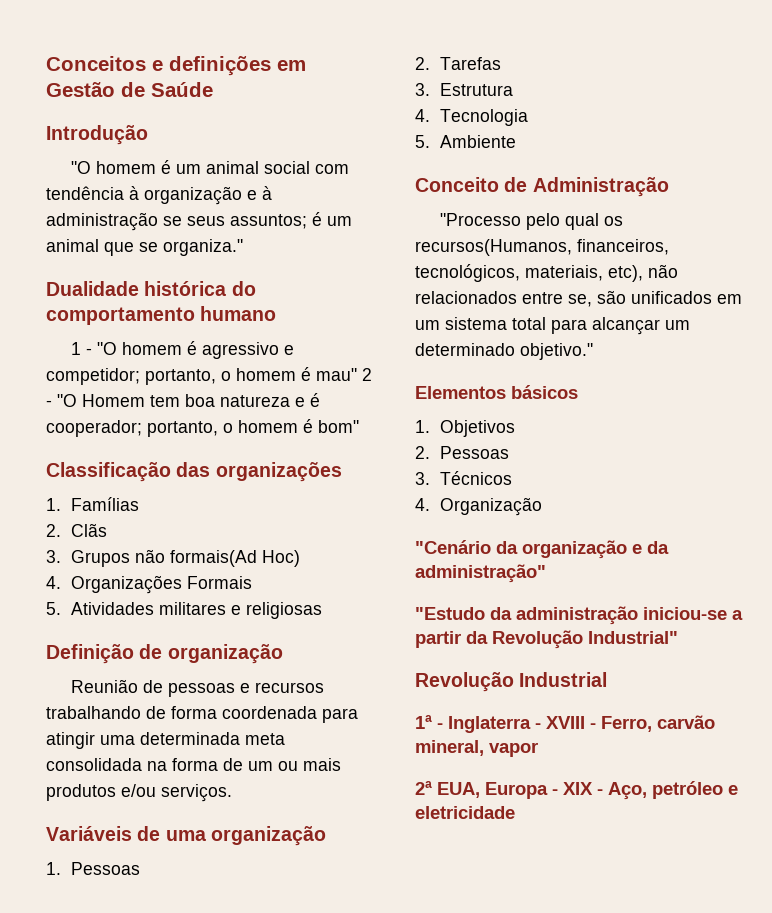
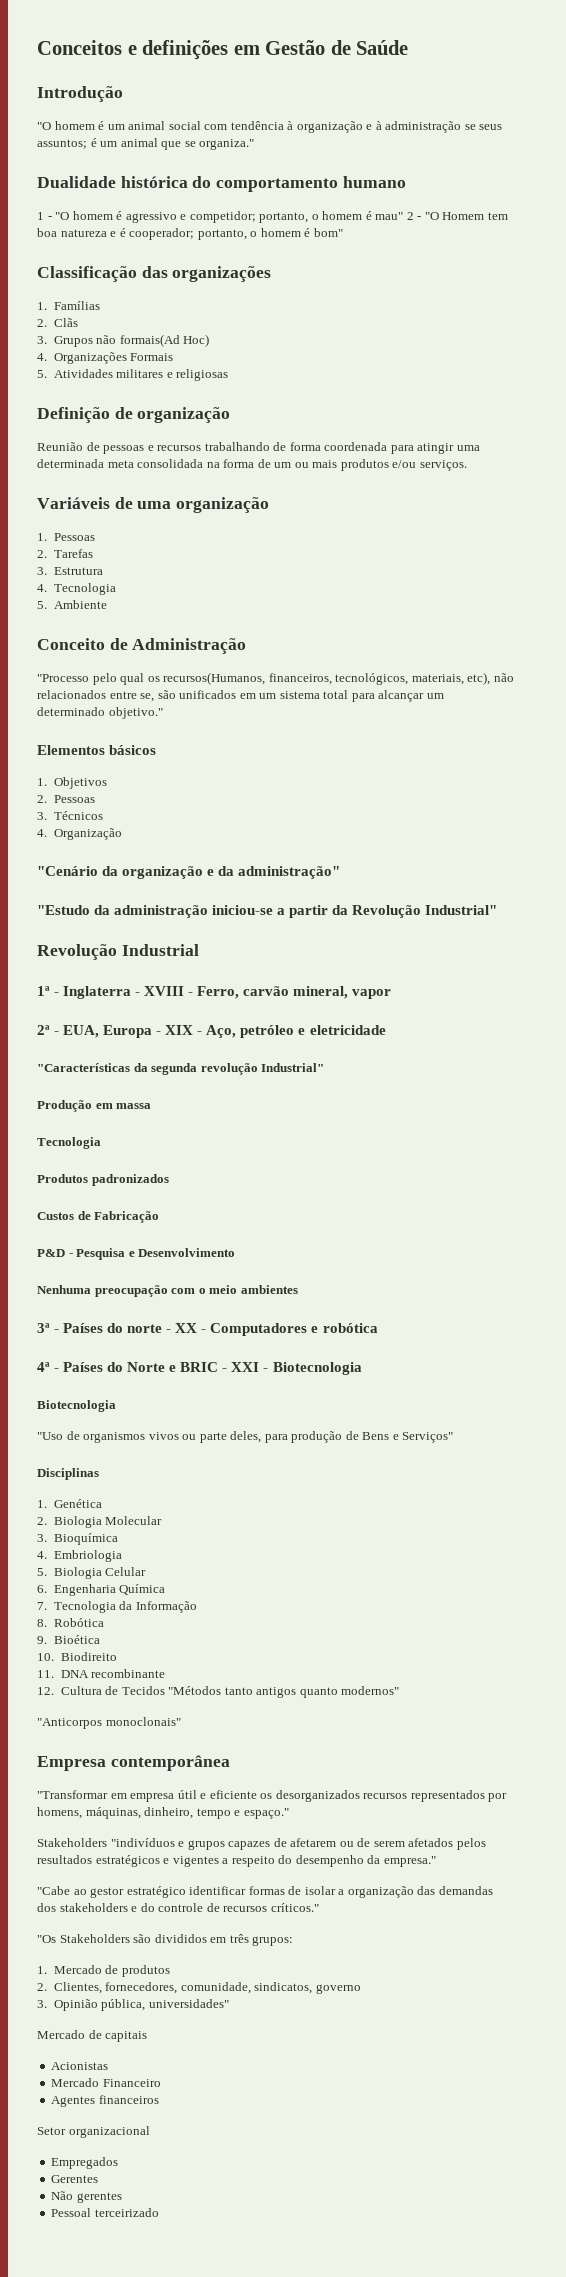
(432, 788) none -> [54,1031,60,1035] -
(515, 812) none -> [37,1063,325,1075] [37,1100,152,1112] [37,1137,101,1149] [37,1174,169,1186] [37,1211,160,1223] [37,1248,236,1260] [37,1285,298,1297] [37,1323,378,1336] [37,1362,362,1375] [37,1400,116,1412] [37,1431,454,1443] [37,1468,99,1480] [37,1499,102,1508] [37,1516,163,1528] [37,1533,118,1545] [37,1550,122,1562] [37,1567,147,1579] [37,1584,166,1596] [37,1601,197,1613] [37,1618,104,1627] [37,1635,100,1644] [37,1652,117,1661] [37,1669,166,1678] [37,1686,400,1698] [37,1717,181,1729] [37,1755,230,1771] [37,1790,508,1802] [37,1807,289,1819] [37,1838,486,1850] [37,1855,436,1867] [37,1886,493,1898] [37,1903,319,1912] [37,1934,294,1946] [37,1965,170,1977] [37,1982,361,1994] [37,1999,229,2011] [37,2030,148,2042] [51,2062,109,2070] [51,2078,161,2087] [51,2095,159,2107] [37,2126,150,2138] [51,2157,119,2169] [51,2175,99,2183] [51,2191,122,2203] [51,2208,159,2217] // "Características da segunda revolução Industrial" // Produção em massa // Tecnologia // Produtos padronizados // Custos de Fabricação // P&D - Pesquisa e Desenvolvimento // Nenhuma preocupação com o meio ambientes // 3ª - Países do norte - XX - Computadores e robótica // 4ª - Países do Norte e BRIC - XXI - Biotecnologia // Biotecnologia // "Uso de organismos vivos ou parte deles, para produção de Bens e Serviços" // Disciplinas // 1. Genética // 2. Biologia Molecular // 3. Bioquímica // 4. Embriologia // 5. Biologia Celular // 6. Engenharia Química // 7. Tecnologia da Informação // 8. Robótica // 9. Bioética // 10. Biodireito // 11. DNA recombinante // 12. Cultura de Tecidos "Métodos tanto antigos quanto modernos" // "Anticorpos monoclonais" // Empresa contemporânea // "Transformar em empresa útil e eficiente os desorganizados recursos representados por homens, máquinas, dinheiro, tempo e espaço." // Stakeholders "indivíduos e grupos capazes de afetarem ou de serem afetados pelos resultados estratégicos e vigentes a respeito do desempenho da empresa." // "Cabe ao gestor estratégico identificar formas de isolar a organização das demandas dos stakeholders e do controle de recursos críticos." // "Os Stakeholders são divididos em três grupos: // 1. Mercado de produtos // 2. Clientes, fornecedores, comunidade, sindicatos, governo // 3. Opinião pública, universidades" // Mercado de capitais // Acionistas // Mercado Financeiro // Agentes financeiros // Setor organizacional // Empregados // Gerentes // Não gerentes // Pessoal terceirizado

